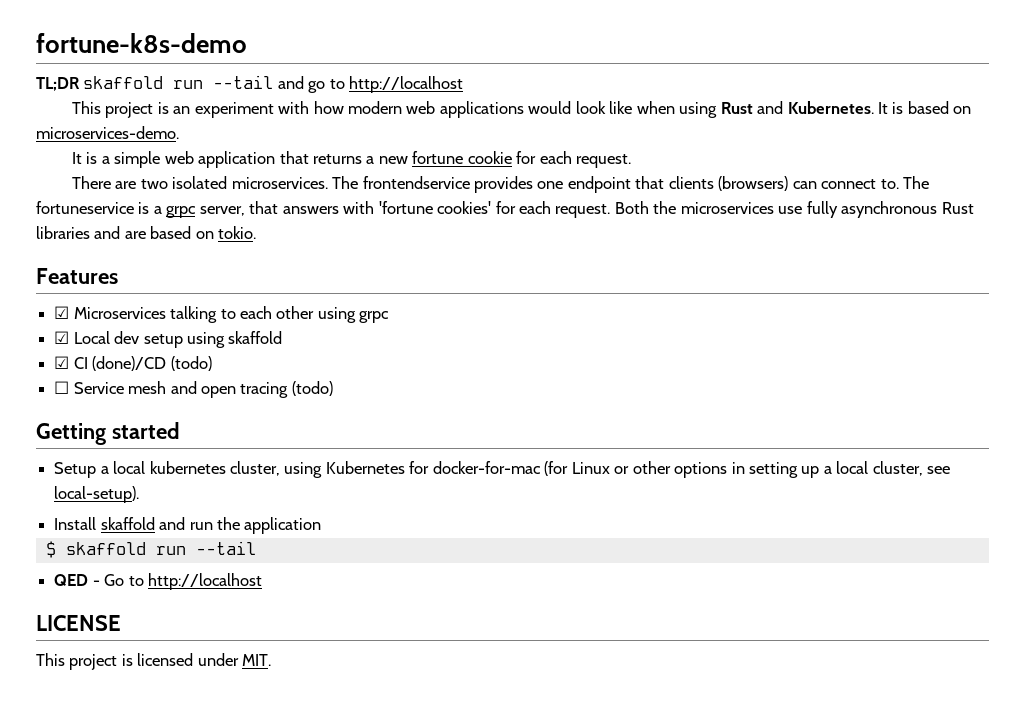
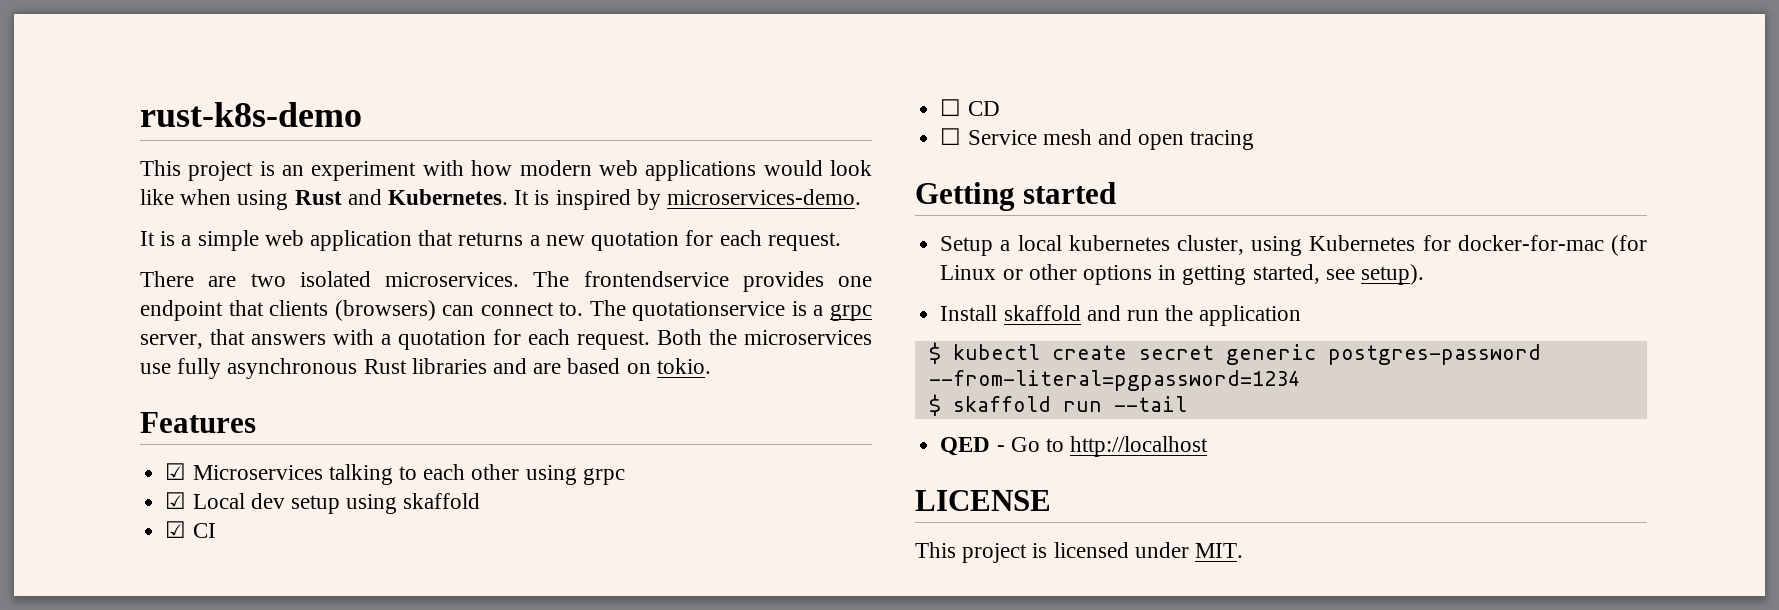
[36,33,247,53] [36,75,464,93] fortune-k8s-demo // TL;DR skaffold run --tail and go to http://localhost -> [140,102,362,127] rust-k8s-demo
[907,101,972,114] based on -> [555,189,661,210] inspired by
[412,151,512,164] fortune cookie -> [591,231,680,251] quotation
[36,201,134,214] fortuneservice -> [632,301,786,321] quotationservice
[378,201,492,214] 'fortune cookies' -> [381,330,486,350] a quotation
[92,356,212,371] (done)/CD (todo) -> [940,99,1000,116] // ☐ CD
[291,381,333,396] (todo) -> (1255, 140) none
[748,461,951,478] [54,486,140,503] setting up a local cluster, see local-setup). -> [1182,264,1424,285] getting started, see setup).
(322, 525) none -> [928,342,1541,365] [928,370,1300,391] // $ kubectl create secret generic postgres-password --from-literal=pgpassword=1234

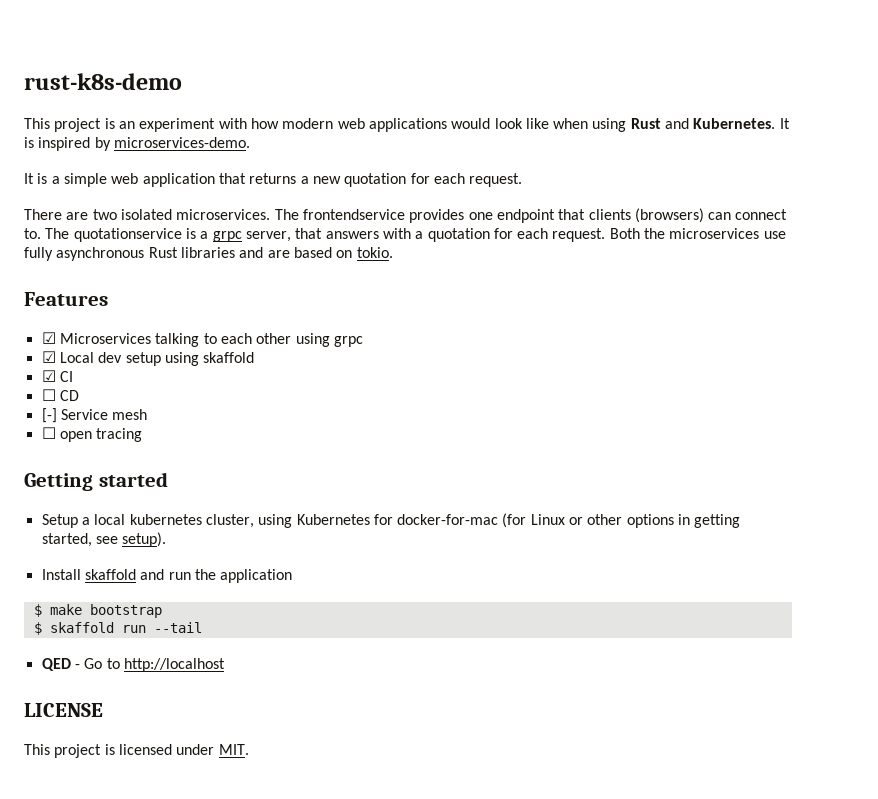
[940,128,962,145] ☐ -> [41,408,57,423] [-]
[1097,129,1132,145] and -> [41,427,56,439] // ☐
[952,344,1541,365] [928,370,1300,391] kubectl create secret generic postgres-password --from-literal=pgpassword=1234 -> [49,604,162,618] make bootstrap

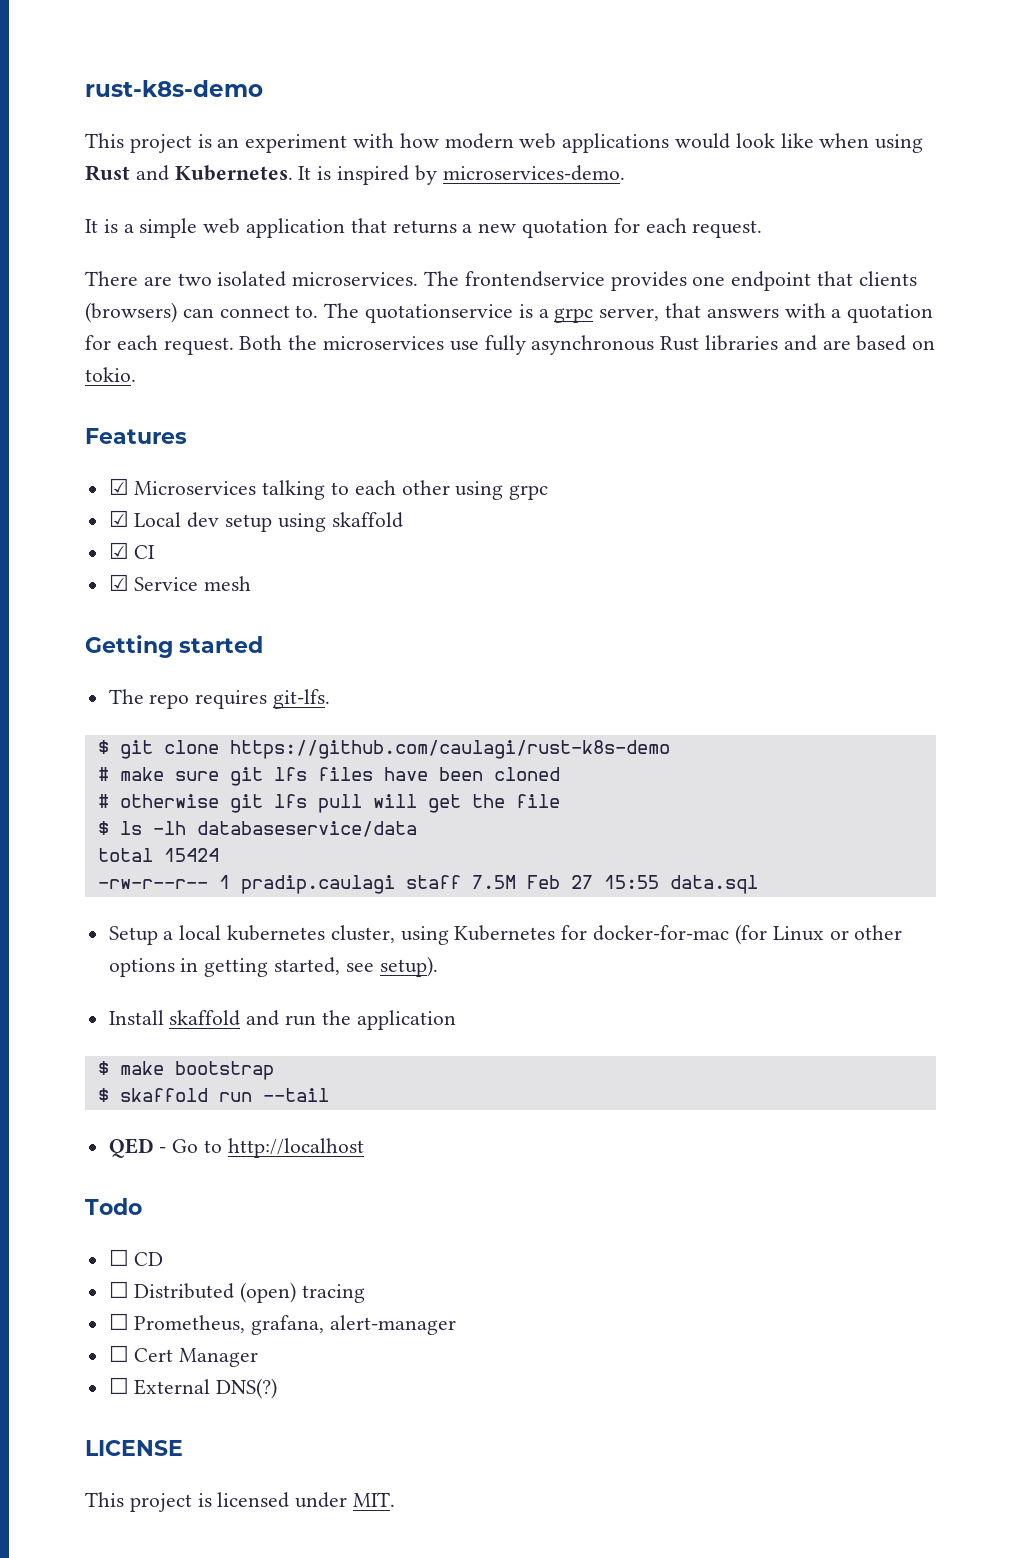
[41,389,79,401] [41,408,57,423] ☐ CD // [-] -> [108,574,129,591] ☑
[41,427,143,442] // ☐ open tracing -> (252, 583) none
(168, 479) none -> [108,689,331,709] [97,740,670,759] [97,767,560,786] [97,794,560,813] [97,821,417,837] [97,848,219,862] [97,875,758,894] // The repo requires git-lfs. // $ git clone https://github.com/caulagi/rust-k8s-demo // # make sure git lfs files have been cloned // # otherwise git lfs pull will get the file // $ ls -lh databaseservice/data // total 15424 // -rw-r--r-- 1 pradip.caulagi staff 7.5M Feb 27 15:55 data.sql
(225, 665) none -> [85,1198,142,1215] [108,1249,164,1266] [108,1281,366,1303] [108,1313,457,1335] [108,1345,259,1367] [108,1377,278,1399] // Todo // ☐ CD // ☐ Distributed (open) tracing // ☐ Prometheus, grafana, alert-manager // ☐ Cert Manager // ☐ External DNS(?)

